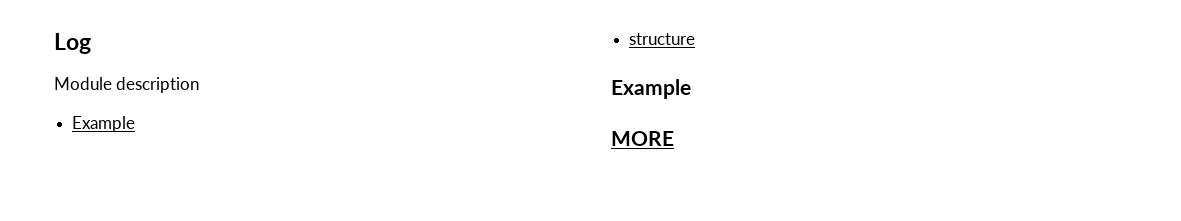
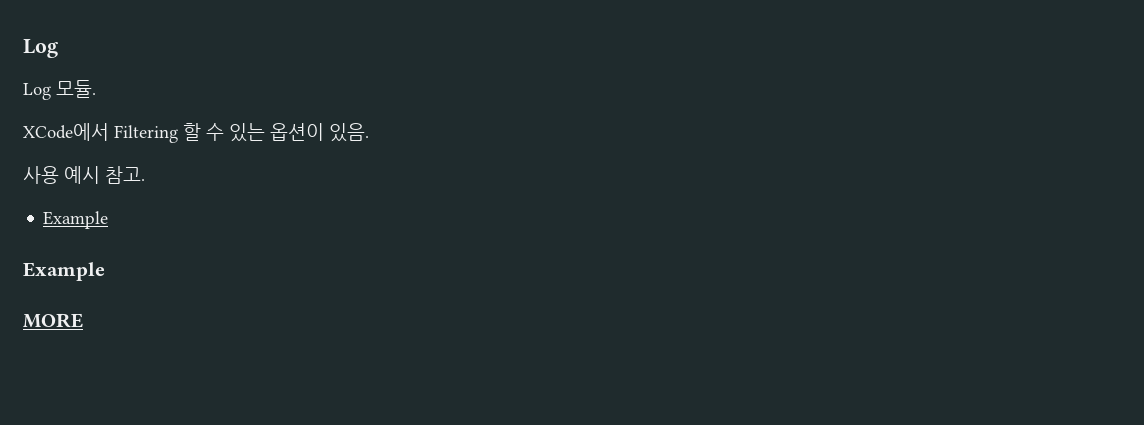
[54,77,200,93] [72,116,136,132] [629,33,696,45] Module description // Example // structure -> [23,80,96,100] [23,123,369,143] [23,166,145,184] [43,211,109,229] Log 모듈. // XCode에서 Filtering 할 수 있는 옵션이 있음. // 사용 예시 참고. // Example

